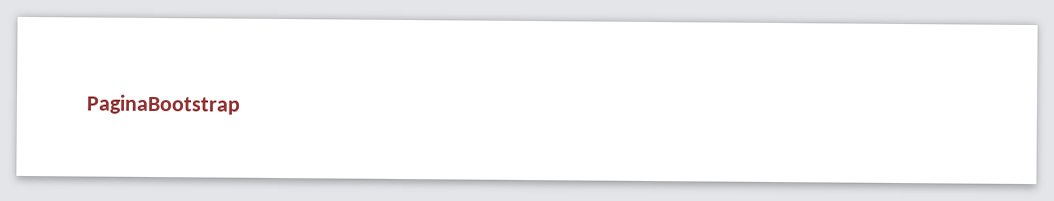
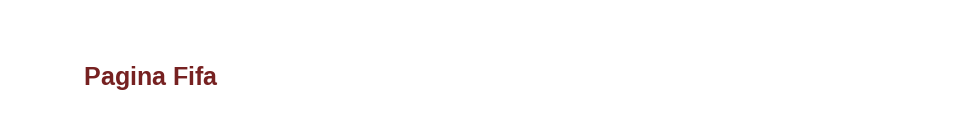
[86,94,241,115] PaginaBootstrap -> [84,66,218,90] Pagina Fifa

